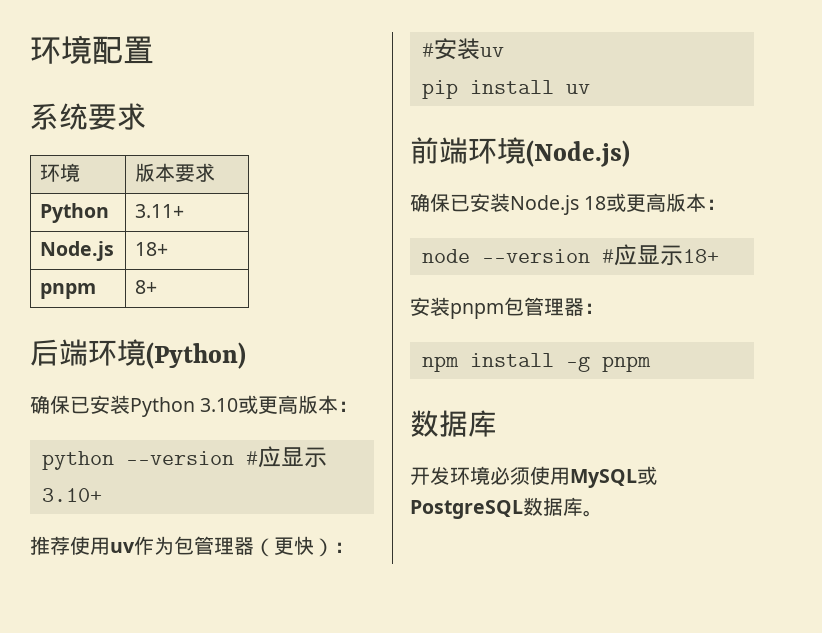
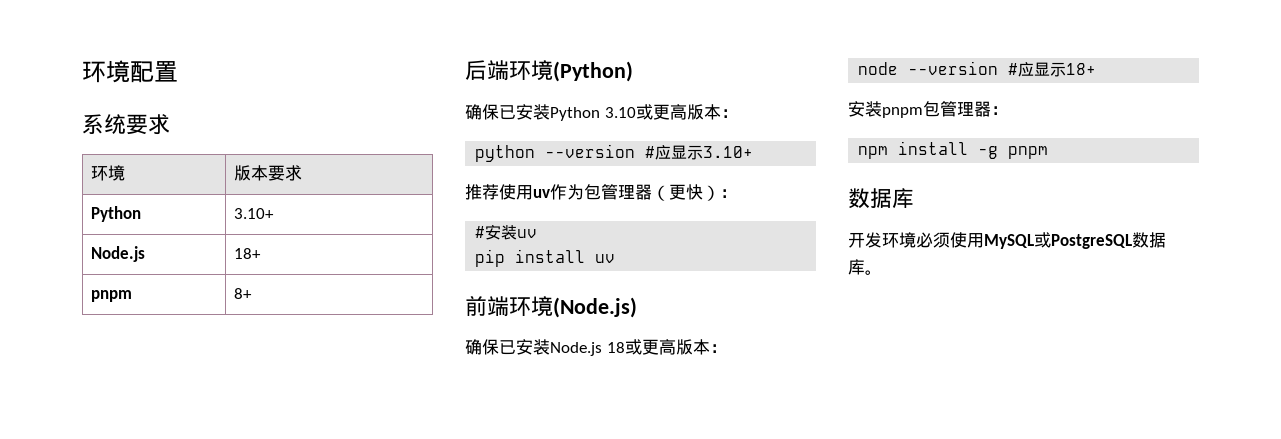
[135,204,185,218] 3.11+ -> [233,208,274,219] 3.10+

